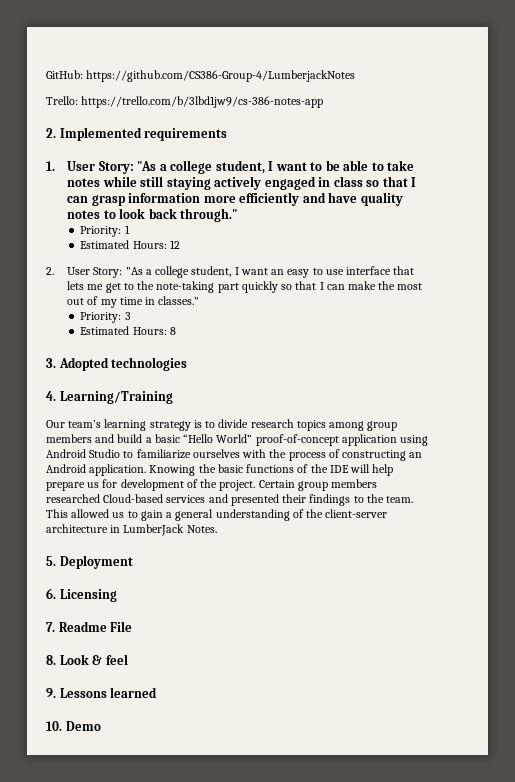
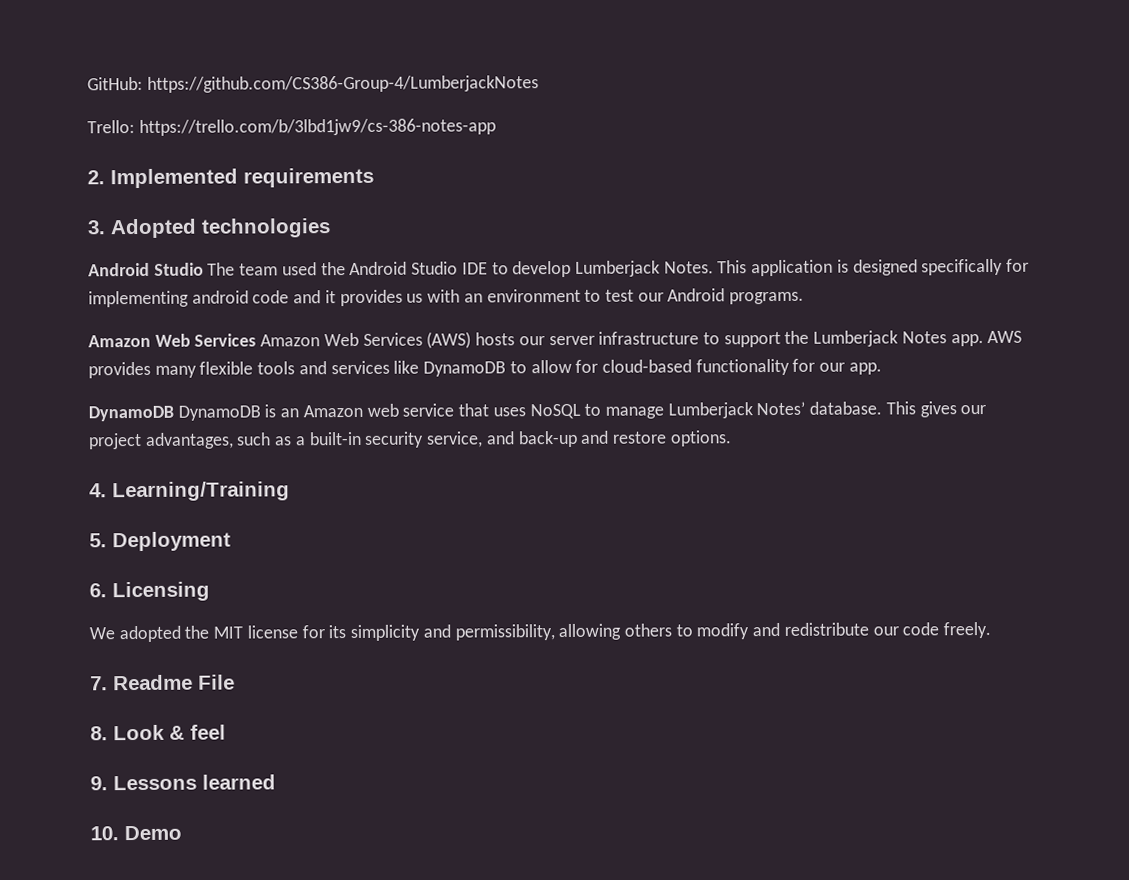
[46,160,415,174] [67,176,417,190] [67,192,403,206] [67,208,238,222] [80,225,130,237] [80,240,180,249] [46,266,415,278] [67,281,423,293] [67,296,200,308] [80,312,131,323] [80,326,176,335] [46,357,188,371] [46,391,173,404] [46,419,398,431] [46,434,429,446] [46,449,423,461] [46,464,394,476] [46,479,378,491] [46,494,414,506] [46,509,388,521] [46,524,217,536] [46,555,133,569] [46,588,117,602] 1. User Story: "As a college student, I want to be able to take notes while still staying actively engaged in class so that I can grasp information more efficiently and have quality notes to look back through." // Priority: 1 // Estimated Hours: 12 // 2. User Story: "As a college student, I want an easy to use interface that lets me get to the note-taking part quickly so that I can make the most out of my time in classes." // Priority: 3 // Estimated Hours: 8 // 3. Adopted technologies // 4. Learning/Training // Our team’s learning strategy is to divide research topics among group members and build a basic “Hello World” proof-of-concept application using Android Studio to familiarize ourselves with the process of constructing an Android application. Knowing the basic functions of the IDE will help prepare us for development of the project. Certain group members researched Cloud-based services and presented their findings to the team. This allowed us to gain a general understanding of the client-server architecture in LumberJack Notes. // 5. Deployment // 6. Licensing -> [87,218,331,239] [88,258,1030,278] [88,288,805,308] [88,330,1023,349] [88,358,882,379] [88,401,987,422] [88,430,732,450] [89,481,290,502] [89,531,231,552] [89,581,210,602] [89,621,992,643] 3. Adopted technologies // Android Studio The team used the Android Studio IDE to develop Lumberjack Notes. This application is designed specifically for implementing android code and it provides us with an environment to test our Android programs. // Amazon Web Services Amazon Web Services (AWS) hosts our server infrastructure to support the Lumberjack Notes app. AWS provides many flexible tools and services like DynamoDB to allow for cloud-based functionality for our app. // DynamoDB DynamoDB is an Amazon web service that uses NoSQL to manage Lumberjack Notes’ database. This gives our project advantages, such as a built-in security service, and back-up and restore options. // 4. Learning/Training // 5. Deployment // 6. Licensing // We adopted the MIT license for its simplicity and permissibility, allowing others to modify and redistribute our code freely.

